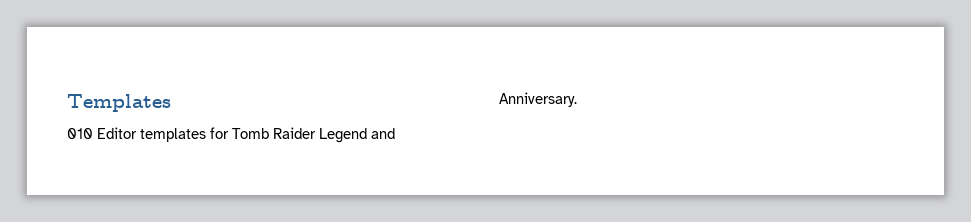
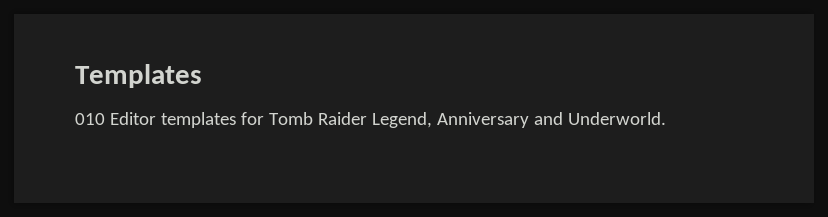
[319,128,395,143] [499,92,577,107] Legend and Anniversary. -> [371,112,666,128] Legend, Anniversary and Underworld.

